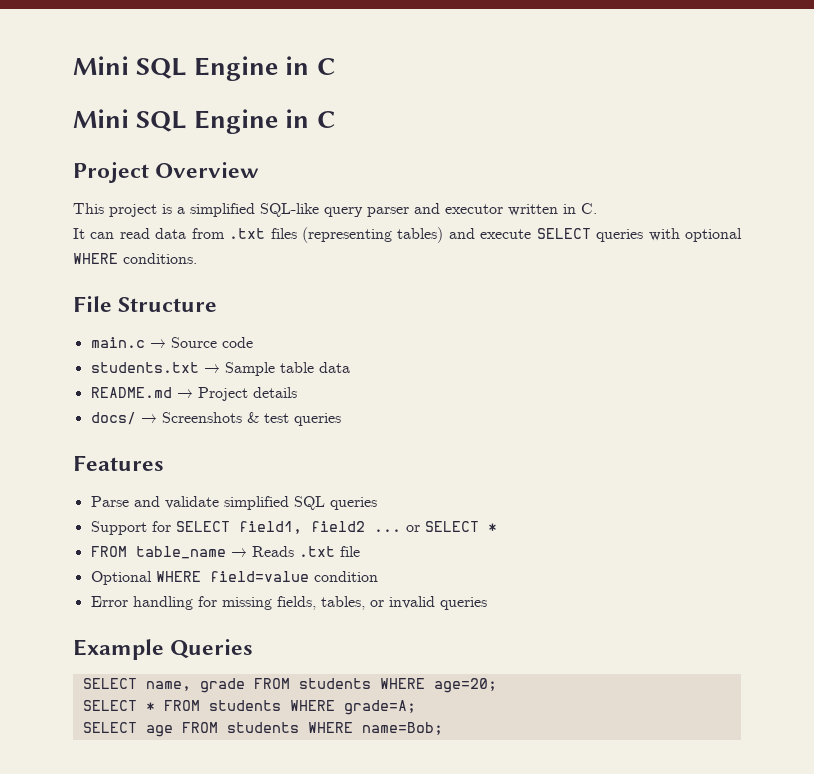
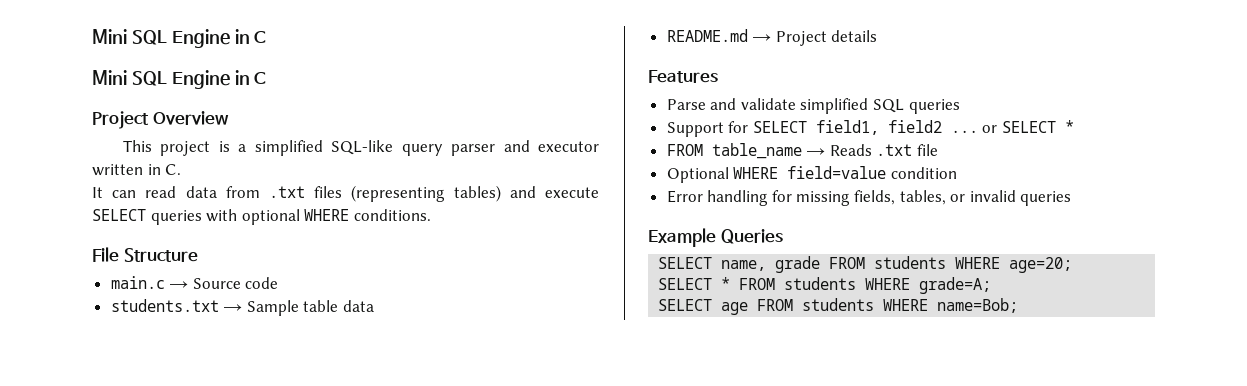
[90,412,341,426] // docs/ → Screenshots & test queries -> (878, 36) none

